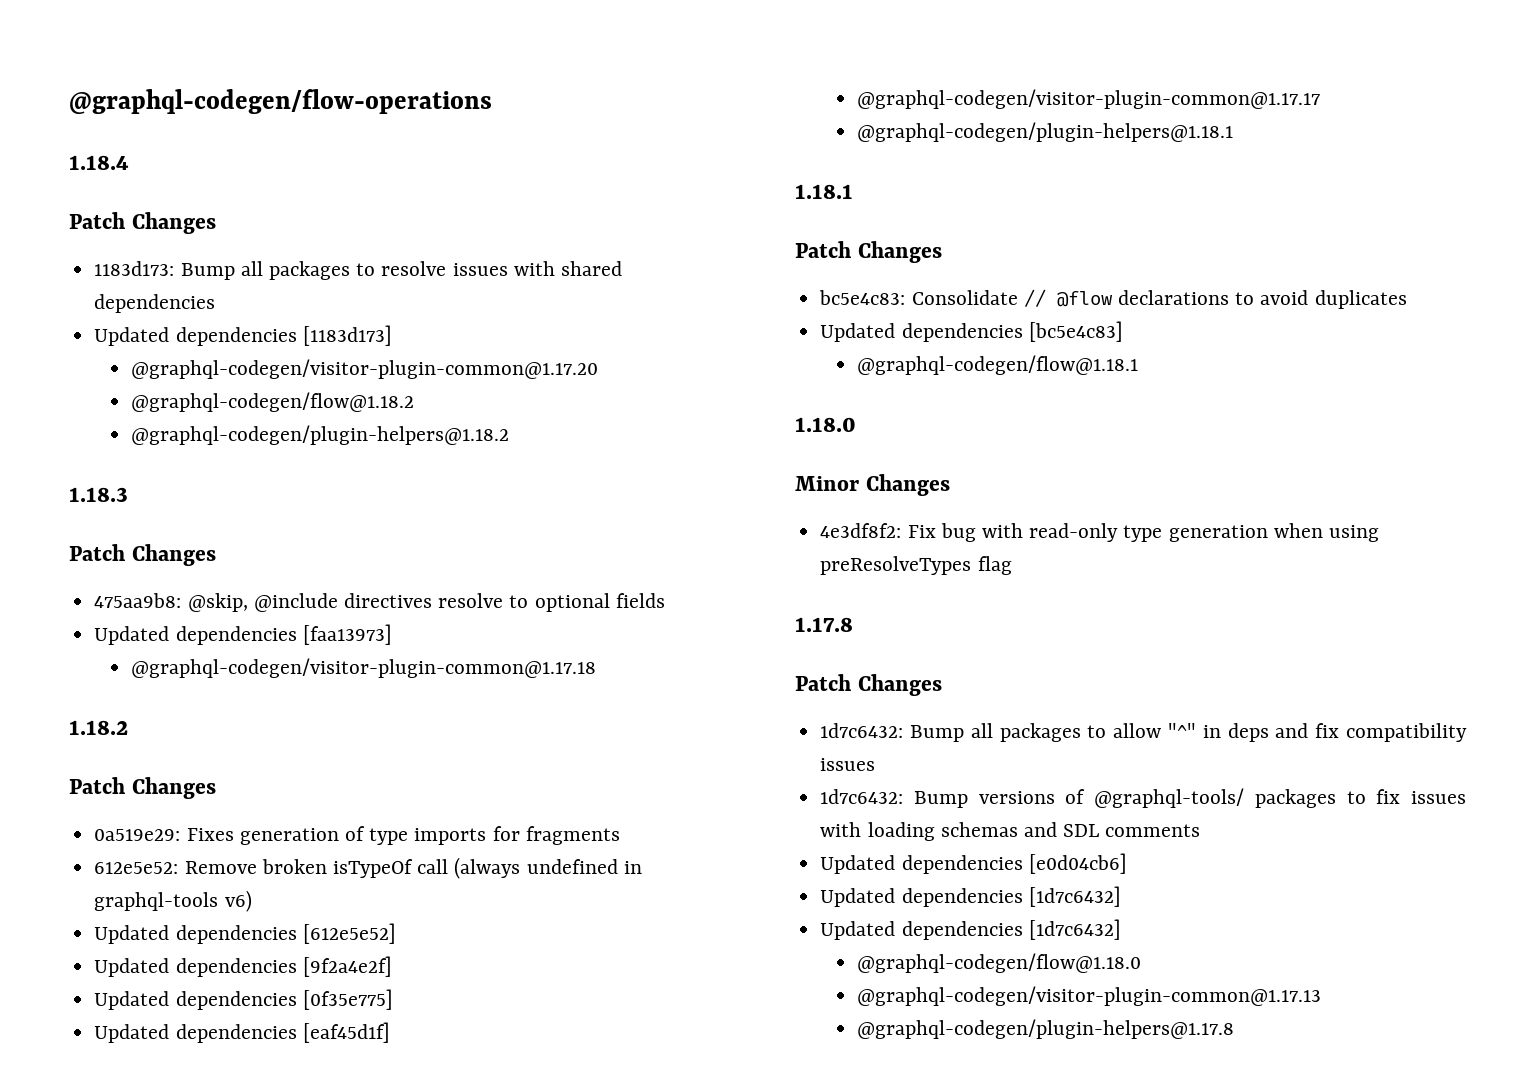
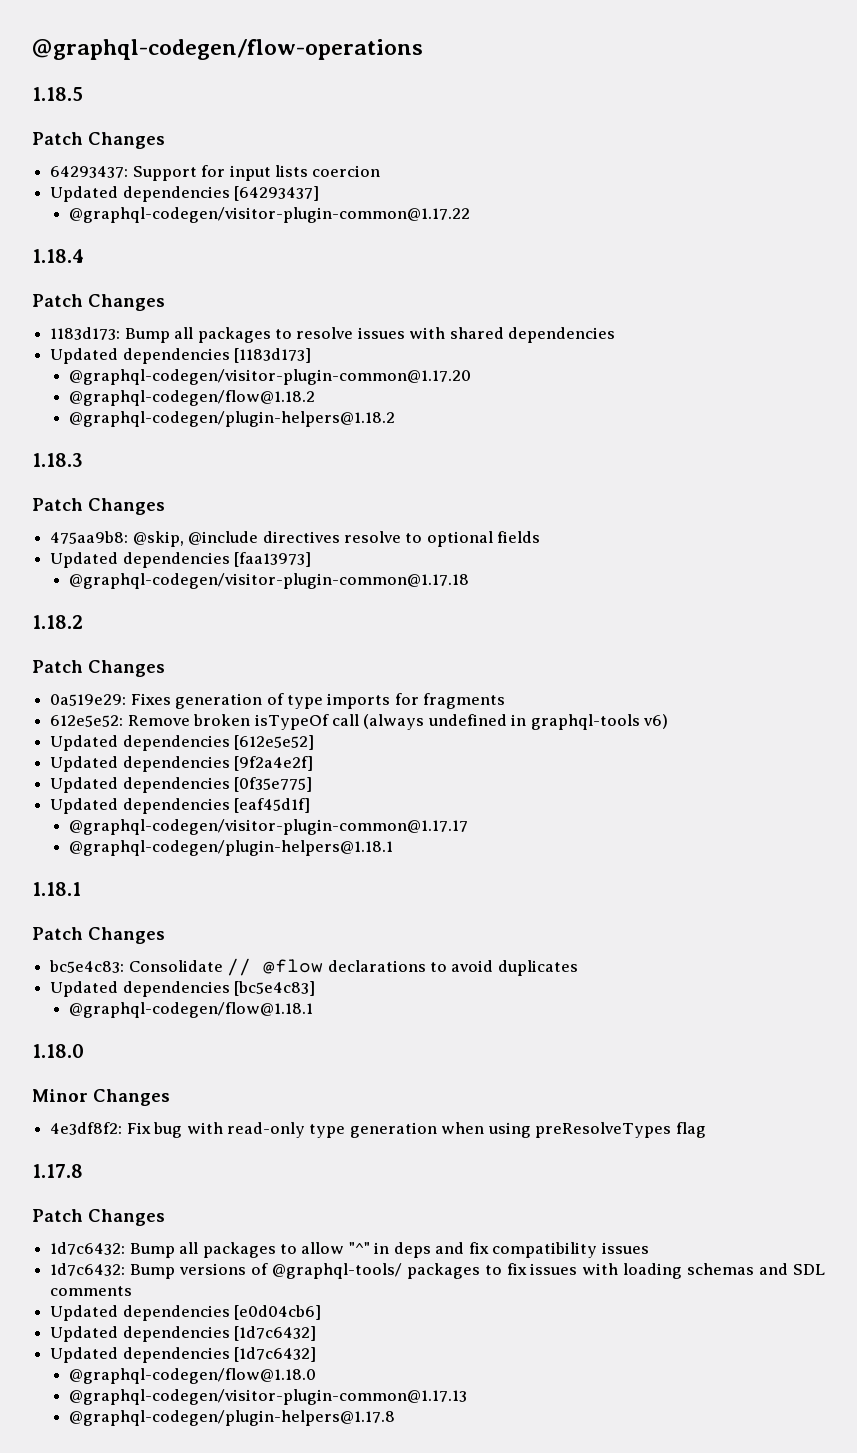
(492, 101) none -> [32,87,83,101] [32,132,165,149] [50,165,381,181] [50,186,320,202] [68,207,470,223] // 1.18.5 // Patch Changes // 64293437: Support for input lists coercion // Updated dependencies [64293437] // @graphql-codegen/visitor-plugin-common@1.17.22

